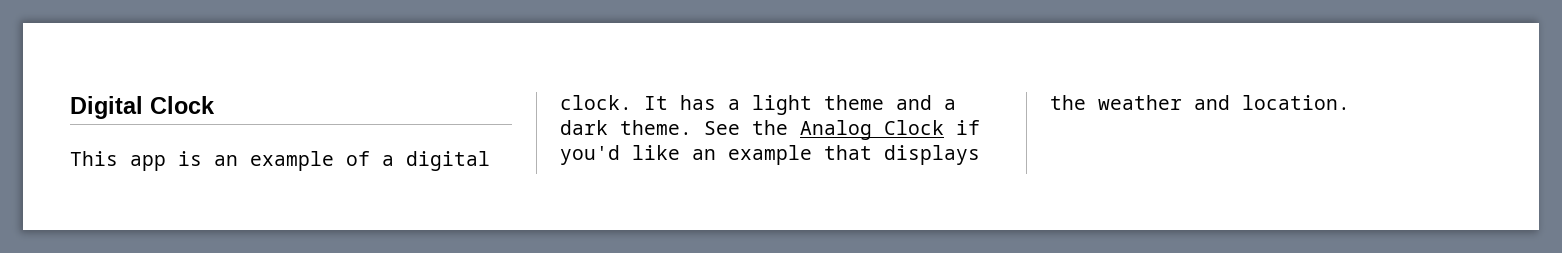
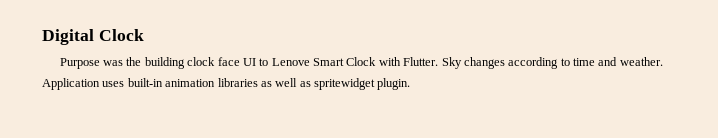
[70,151,490,171] [560,95,956,115] [560,120,980,140] [560,145,980,165] [1050,95,1350,110] This app is an example of a digital clock. It has a light theme and a dark theme. See the Analog Clock if you'd like an example that displays the weather and location. -> [59,57,663,69] [42,78,411,90] Purpose was the building clock face UI to Lenove Smart Clock with Flutter. Sky changes according to time and weather. Application uses built-in animation libraries as well as spritewidget plugin.

